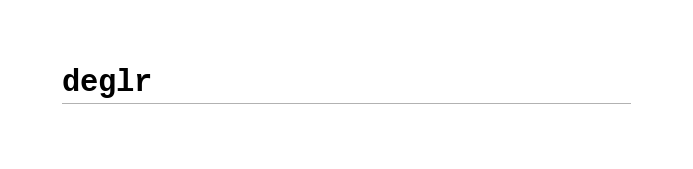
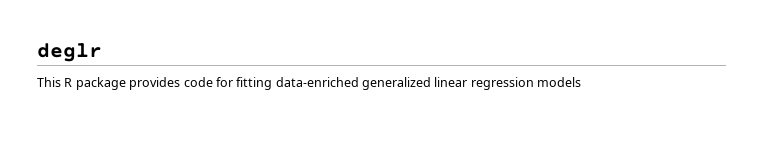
(152, 83) none -> [37,77,582,90] // This R package provides code for fitting data-enriched generalized linear regression models

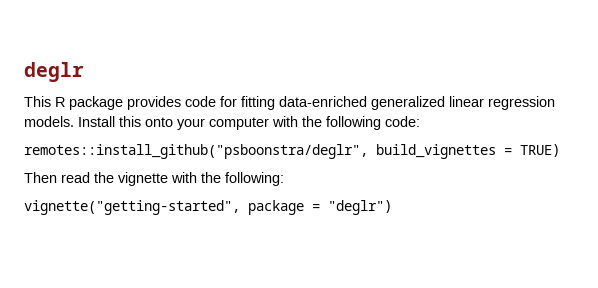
[537,77,582,87] models -> [24,116,420,130] [24,144,560,159] [24,172,284,186] [24,200,392,215] models. Install this onto your computer with the following code: // remotes::install_github("psboonstra/deglr", build_vignettes = TRUE) // Then read the vignette with the following: // vignette("getting-started", package = "deglr")

